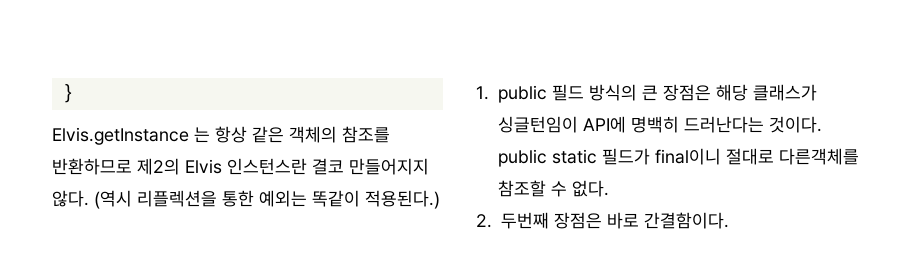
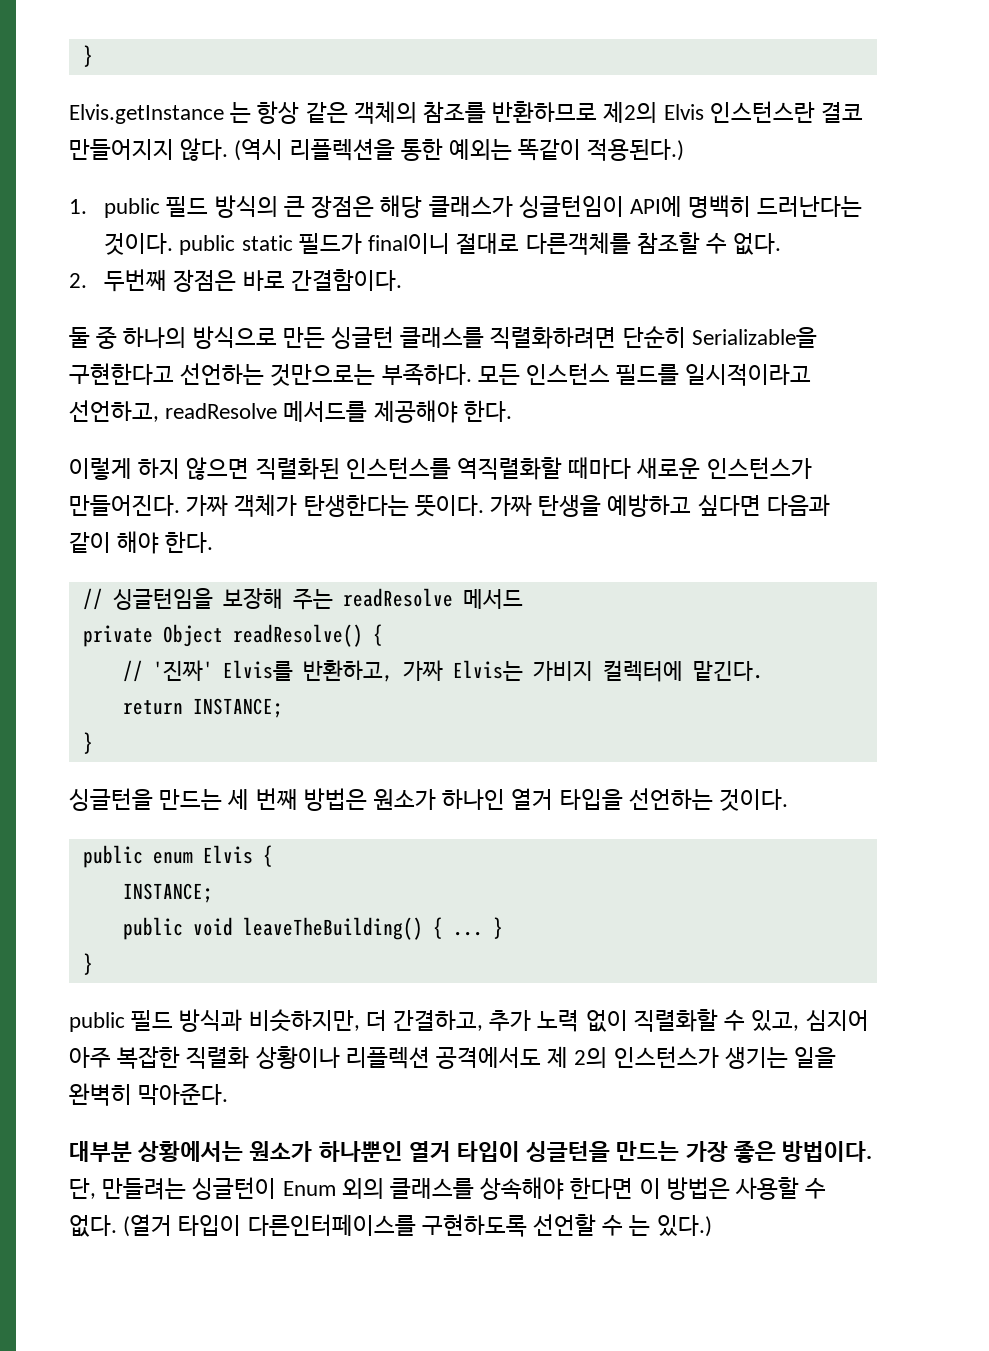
(729, 220) none -> [69,326,817,349] [69,363,812,386] [69,400,512,423] [69,457,812,480] [69,494,830,517] [69,531,214,554] [82,588,523,610] [82,624,383,647] [122,660,763,682] [122,698,283,718] [82,732,93,754] [69,788,789,811] [82,845,273,868] [122,883,213,903] [122,917,503,940] [82,953,93,975] [69,1009,869,1032] [69,1046,837,1069] [69,1083,229,1106] [69,1140,873,1163] [69,1177,827,1200] [69,1214,712,1237] // 둘 중 하나의 방식으로 만든 싱글턴 클래스를 직렬화하려면 단순히 Serializable을 구현한다고 선언하는 것만으로는 부족하다. 모든 인스턴스 필드를 일시적이라고 선언하고, readResolve 메서드를 제공해야 한다. // 이렇게 하지 않으면 직렬화된 인스턴스를 역직렬화할 때마다 새로운 인스턴스가 만들어진다. 가짜 객체가 탄생한다는 뜻이다. 가짜 탄생을 예방하고 싶다면 다음과 같이 해야 한다. // // 싱글턴임을 보장해 주는 readResolve 메서드 // private Object readResolve() { // // '진짜' Elvis를 반환하고, 가짜 Elvis는 가비지 컬렉터에 맡긴다. // return INSTANCE; // } // 싱글턴을 만드는 세 번째 방법은 원소가 하나인 열거 타입을 선언하는 것이다. // public enum Elvis { // INSTANCE; // public void leaveTheBuilding() { ... } // } // public 필드 방식과 비슷하지만, 더 간결하고, 추가 노력 없이 직렬화할 수 있고, 심지어 아주 복잡한 직렬화 상황이나 리플렉션 공격에서도 제 2의 인스턴스가 생기는 일을 완벽히 막아준다. // 대부분 상황에서는 원소가 하나뿐인 열거 타입이 싱글턴을 만드는 가장 좋은 방법이다. 단, 만들려는 싱글턴이 Enum 외의 클래스를 상속해야 한다면 이 방법은 사용할 수 없다. (열거 타입이 다른인터페이스를 구현하도록 선언할 수 는 있다.)

